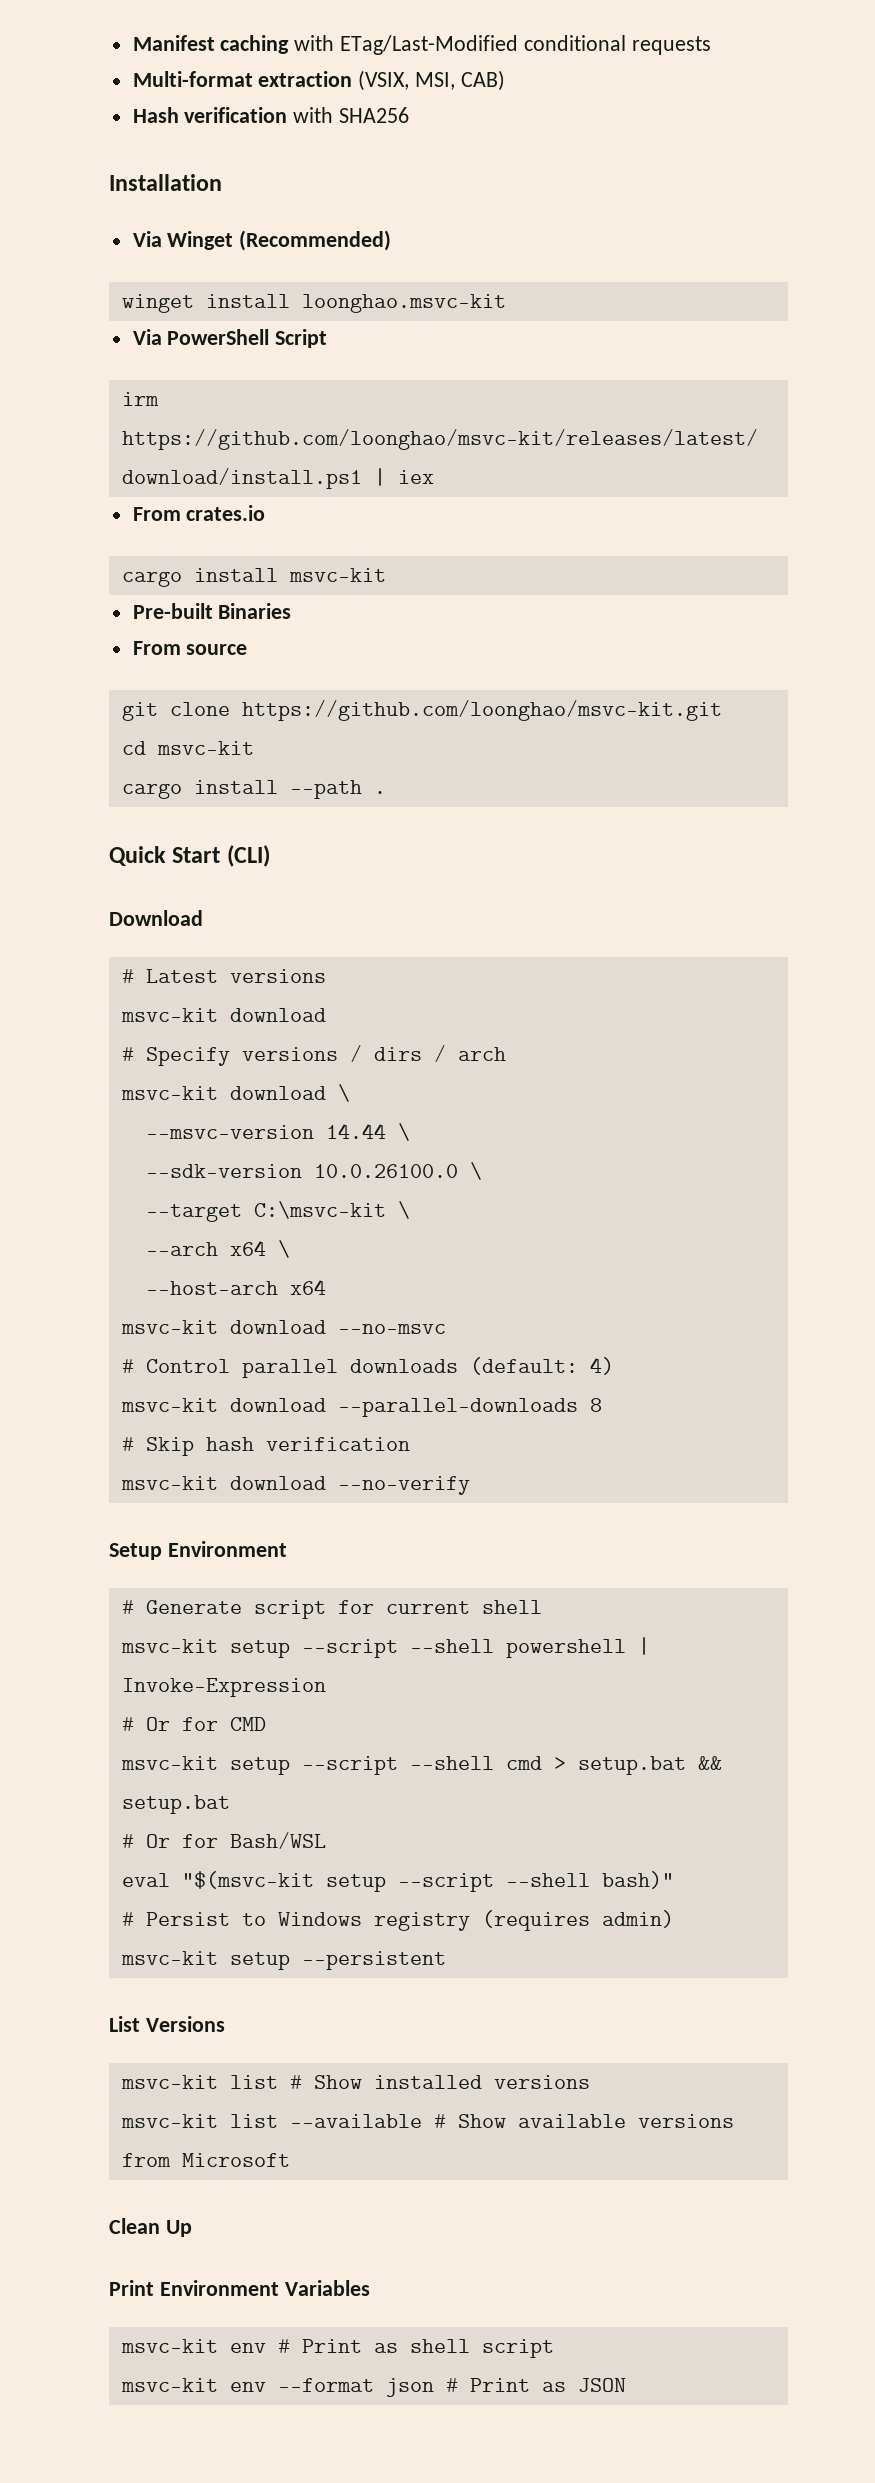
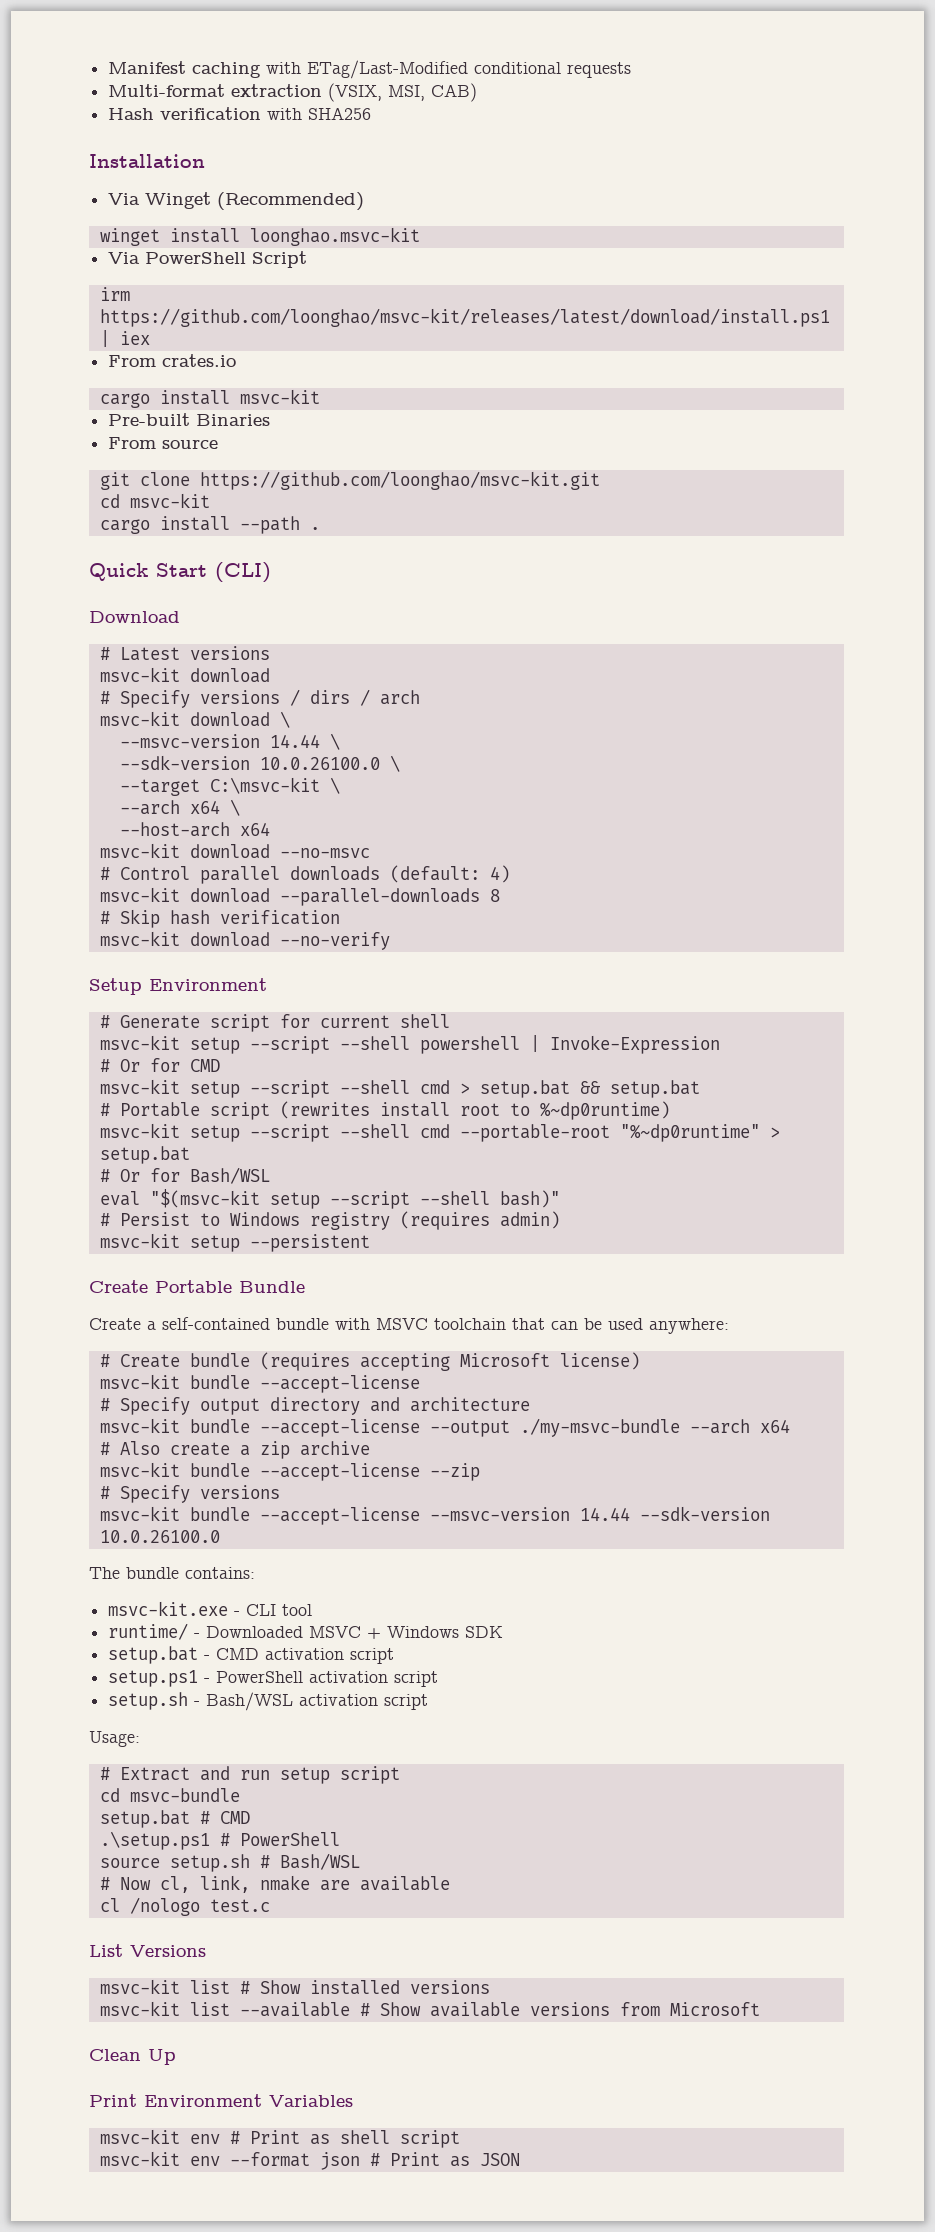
(230, 1804) none -> [99,1101,670,1120] [99,1123,780,1142] [99,1146,190,1164] // # Portable script (rewrites install root to %~dp0runtime) // msvc-kit setup --script --shell cmd --portable-root "%~dp0runtime" > setup.bat
(446, 1960) none -> [89,1280,305,1293] [89,1317,729,1334] [99,1352,640,1371] [99,1374,420,1393] [99,1397,530,1415] [99,1418,790,1437] [99,1441,370,1459] [99,1462,480,1481] [99,1485,280,1503] [99,1506,770,1525] [99,1530,220,1543] [89,1567,255,1579] [108,1601,313,1616] [108,1623,504,1640] [108,1646,395,1664] [108,1670,439,1687] [108,1692,429,1711] [89,1731,140,1747] [99,1766,400,1784] [99,1788,240,1802] [99,1810,250,1828] [99,1831,340,1850] [99,1853,360,1872] [99,1875,450,1893] [99,1897,270,1916] // Create Portable Bundle // Create a self-contained bundle with MSVC toolchain that can be used anywhere: // # Create bundle (requires accepting Microsoft license) // msvc-kit bundle --accept-license // # Specify output directory and architecture // msvc-kit bundle --accept-license --output ./my-msvc-bundle --arch x64 // # Also create a zip archive // msvc-kit bundle --accept-license --zip // # Specify versions // msvc-kit bundle --accept-license --msvc-version 14.44 --sdk-version 10.0.26100.0 // The bundle contains: // msvc-kit.exe - CLI tool // runtime/ - Downloaded MSVC + Windows SDK // setup.bat - CMD activation script // setup.ps1 - PowerShell activation script // setup.sh - Bash/WSL activation script // Usage: // # Extract and run setup script // cd msvc-bundle // setup.bat # CMD // .\setup.ps1 # PowerShell // source setup.sh # Bash/WSL // # Now cl, link, nmake are available // cl /nologo test.c

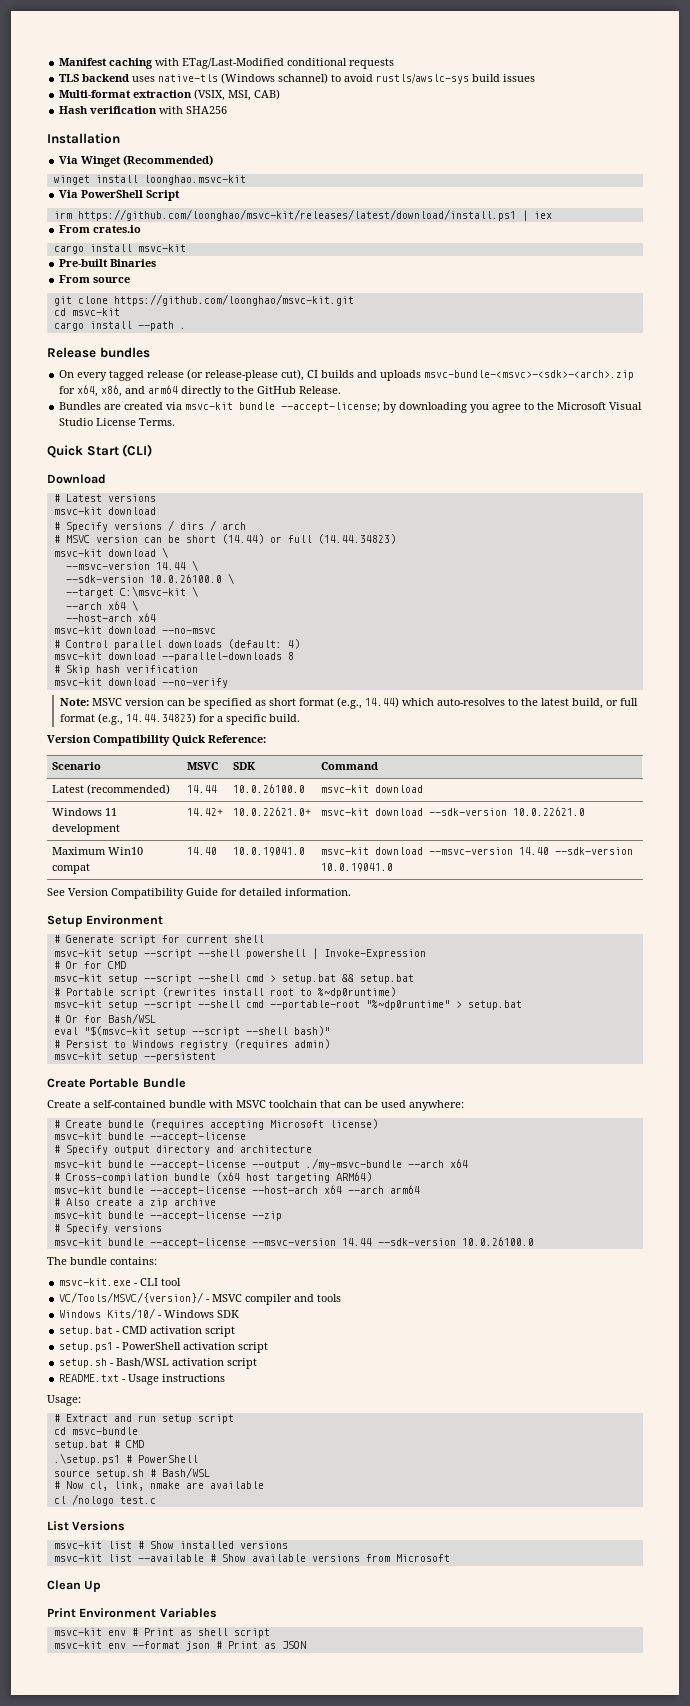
(632, 70) none -> [59,73,536,84] // TLS backend uses native-tls (Windows schannel) to avoid rustls/awslc-sys build issues
(320, 528) none -> [47,347,150,358] [59,369,635,381] [59,385,342,397] [59,402,643,413] [59,418,176,426] // Release bundles // On every tagged release (or release-please cut), CI builds and uploads msvc-bundle-<msvc>-<sdk>-<arch>.zip for x64, x86, and arm64 directly to the GitHub Release. // Bundles are created via msvc-kit bundle --accept-license; by downloading you agree to the Microsoft Visual Studio License Terms.
(420, 697) none -> [53,534,396,544] // # MSVC version can be short (14.44) or full (14.44.34823)
(390, 941) none -> [59,697,638,709] [59,713,300,725] [47,735,266,746] [51,762,101,770] [186,762,218,770] [232,762,256,770] [320,762,378,770] [51,784,170,795] [186,785,217,793] [232,784,305,793] [320,785,423,793] [51,808,117,816] [51,824,120,835] [186,808,223,816] [232,807,311,816] [320,807,585,816] [51,847,143,855] [51,863,90,874] [186,847,217,855] [232,847,305,856] [320,847,633,855] [320,863,393,872] [47,888,351,899] // Note: MSVC version can be specified as short format (e.g., 14.44) which auto-resolves to the latest build, or full format (e.g., 14.44.34823) for a specific build. // Version Compatibility Quick Reference: // Scenario | MSVC | SDK | Command // Latest (recommended) | 14.44 | 10.0.26100.0 | msvc-kit download // Windows 11 development | 14.42+ | 10.0.22621.0+ | msvc-kit download --sdk-version 10.0.22621.0 // Maximum Win10 compat | 14.40 | 10.0.19041.0 | msvc-kit download --msvc-version 14.40 --sdk-version 10.0.19041.0 // See Version Compatibility Guide for detailed information.
(790, 1426) none -> [53,1172,372,1183] [53,1185,420,1196] // # Cross-compilation bundle (x64 host targeting ARM64) // msvc-kit bundle --accept-license --host-arch x64 --arch arm64
[108,1623,382,1640] runtime/ - Downloaded MSVC + -> [59,1292,342,1305] [59,1308,163,1319] VC/Tools/MSVC/{version}/ - MSVC compiler and tools // Windows Kits/10/ -
(429, 1702) none -> [59,1374,226,1385] // README.txt - Usage instructions

